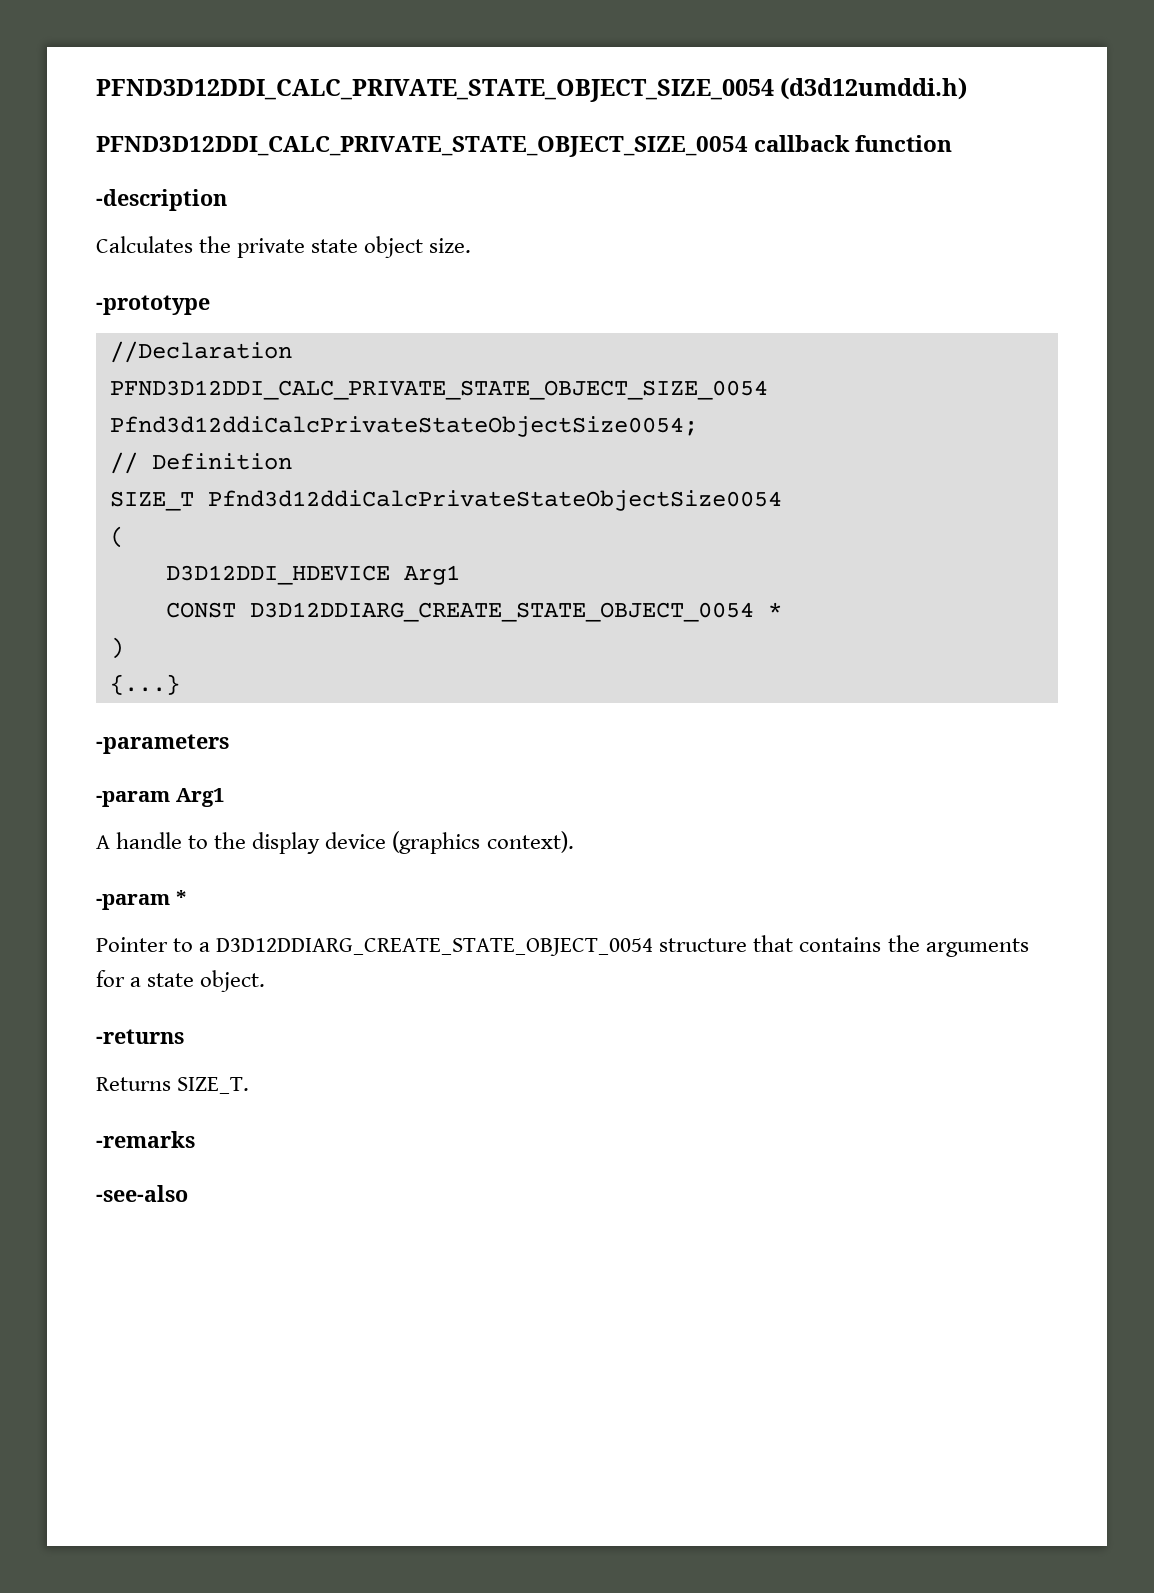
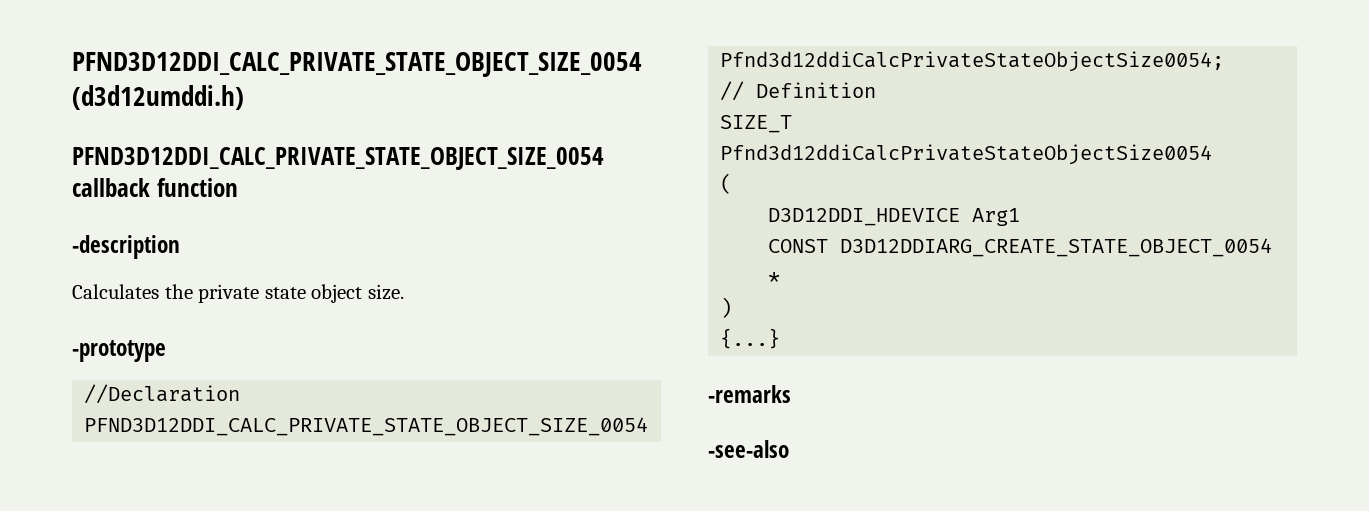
[96,734,229,754] [96,788,224,807] [96,831,574,854] [96,890,186,910] [96,935,1029,957] [96,970,266,992] [96,1029,184,1044] [96,1077,250,1094] // -parameters // -param Arg1 // A handle to the display device (graphics context). // -param * // Pointer to a D3D12DDIARG_CREATE_STATE_OBJECT_0054 structure that contains the arguments for a state object. // -returns // Returns SIZE_T. -> (781, 338) none

